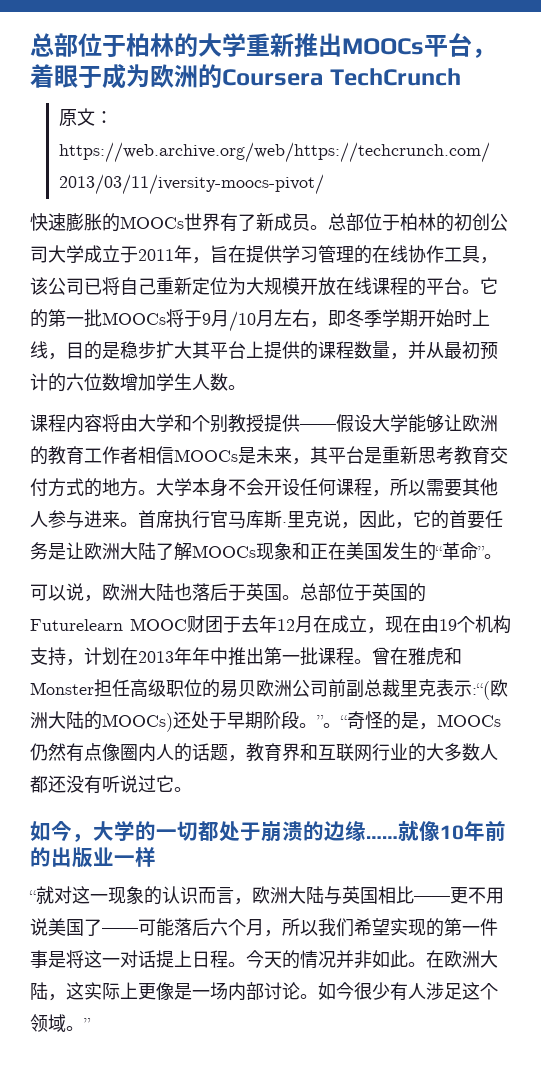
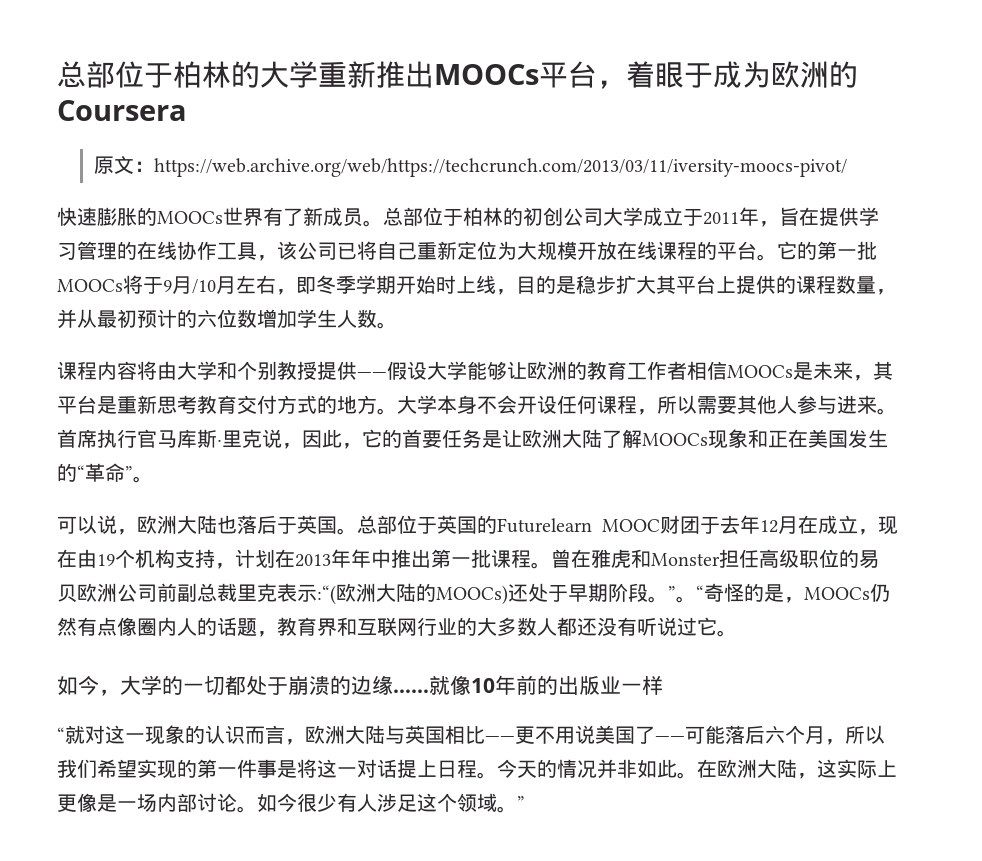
[330,68,462,86] TechCrunch -> (187, 110) none

